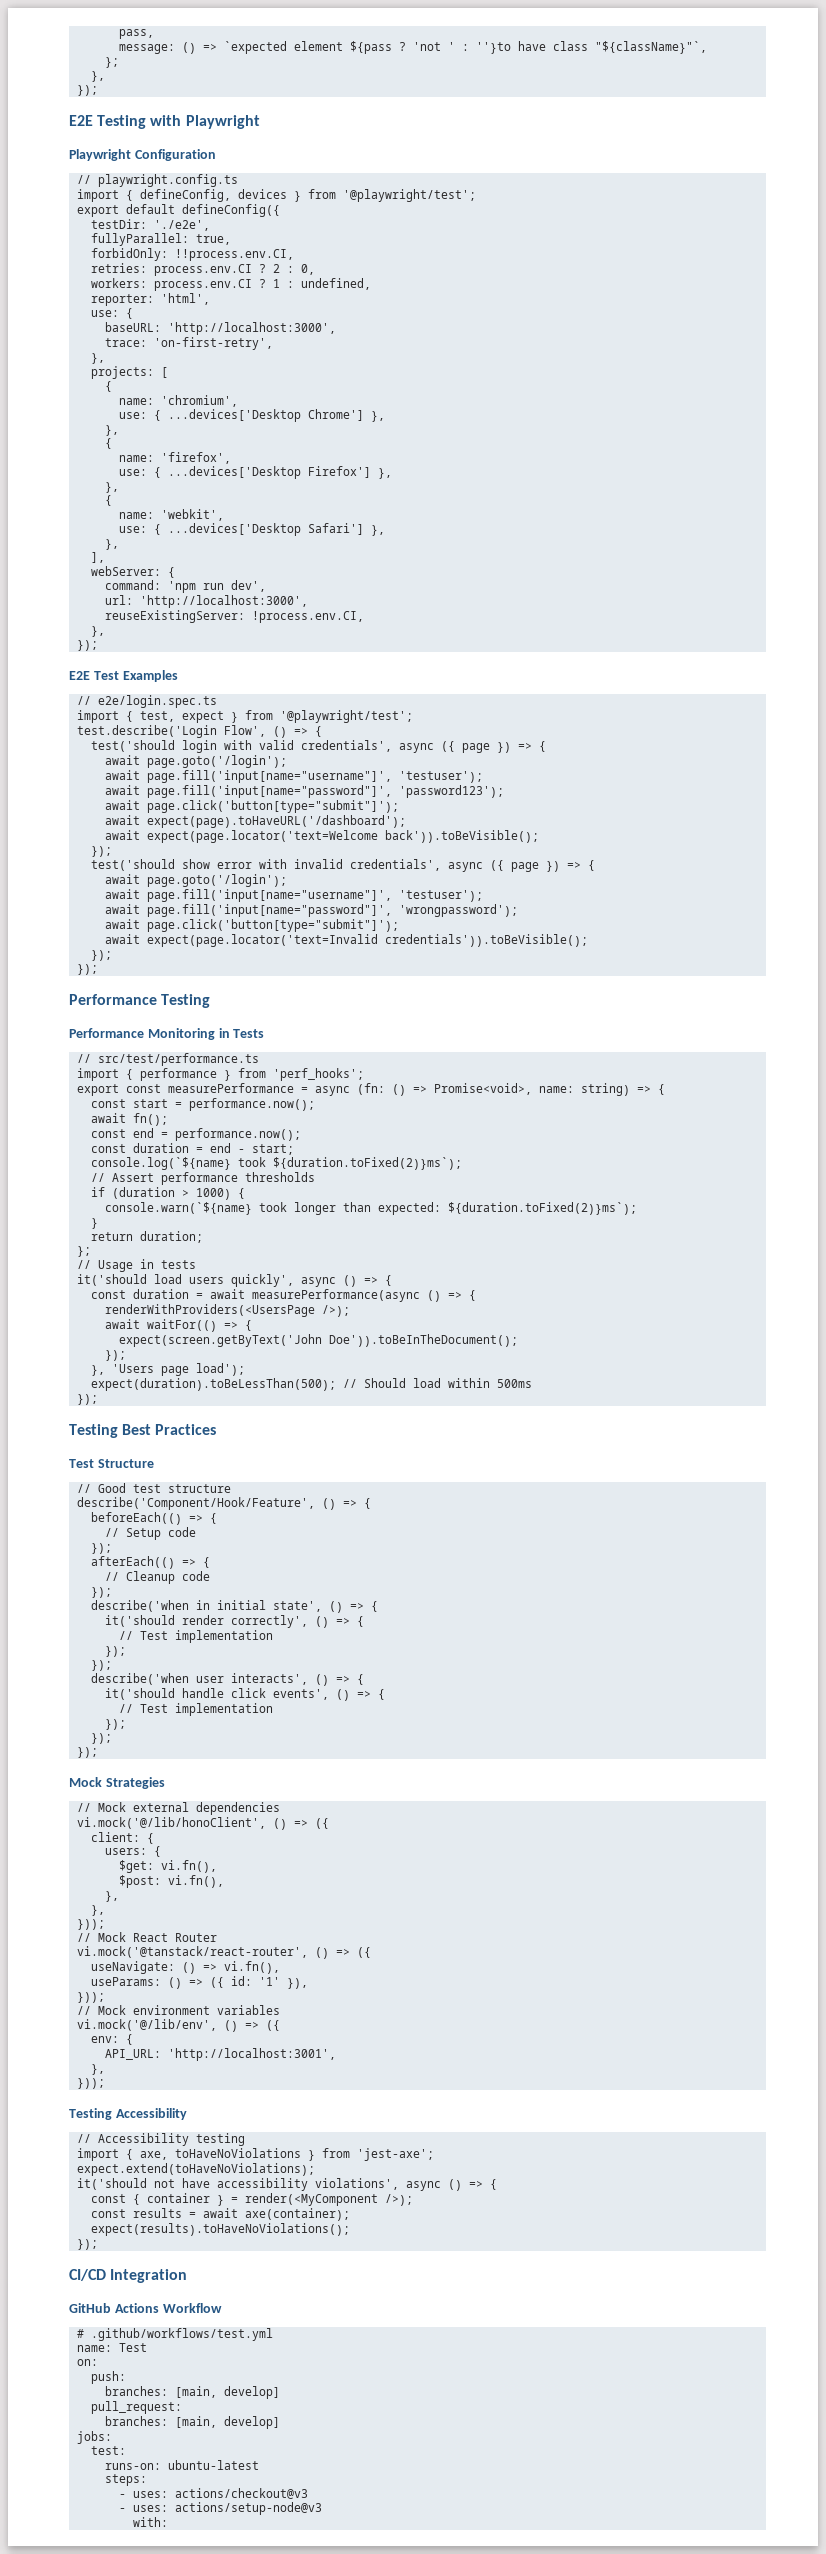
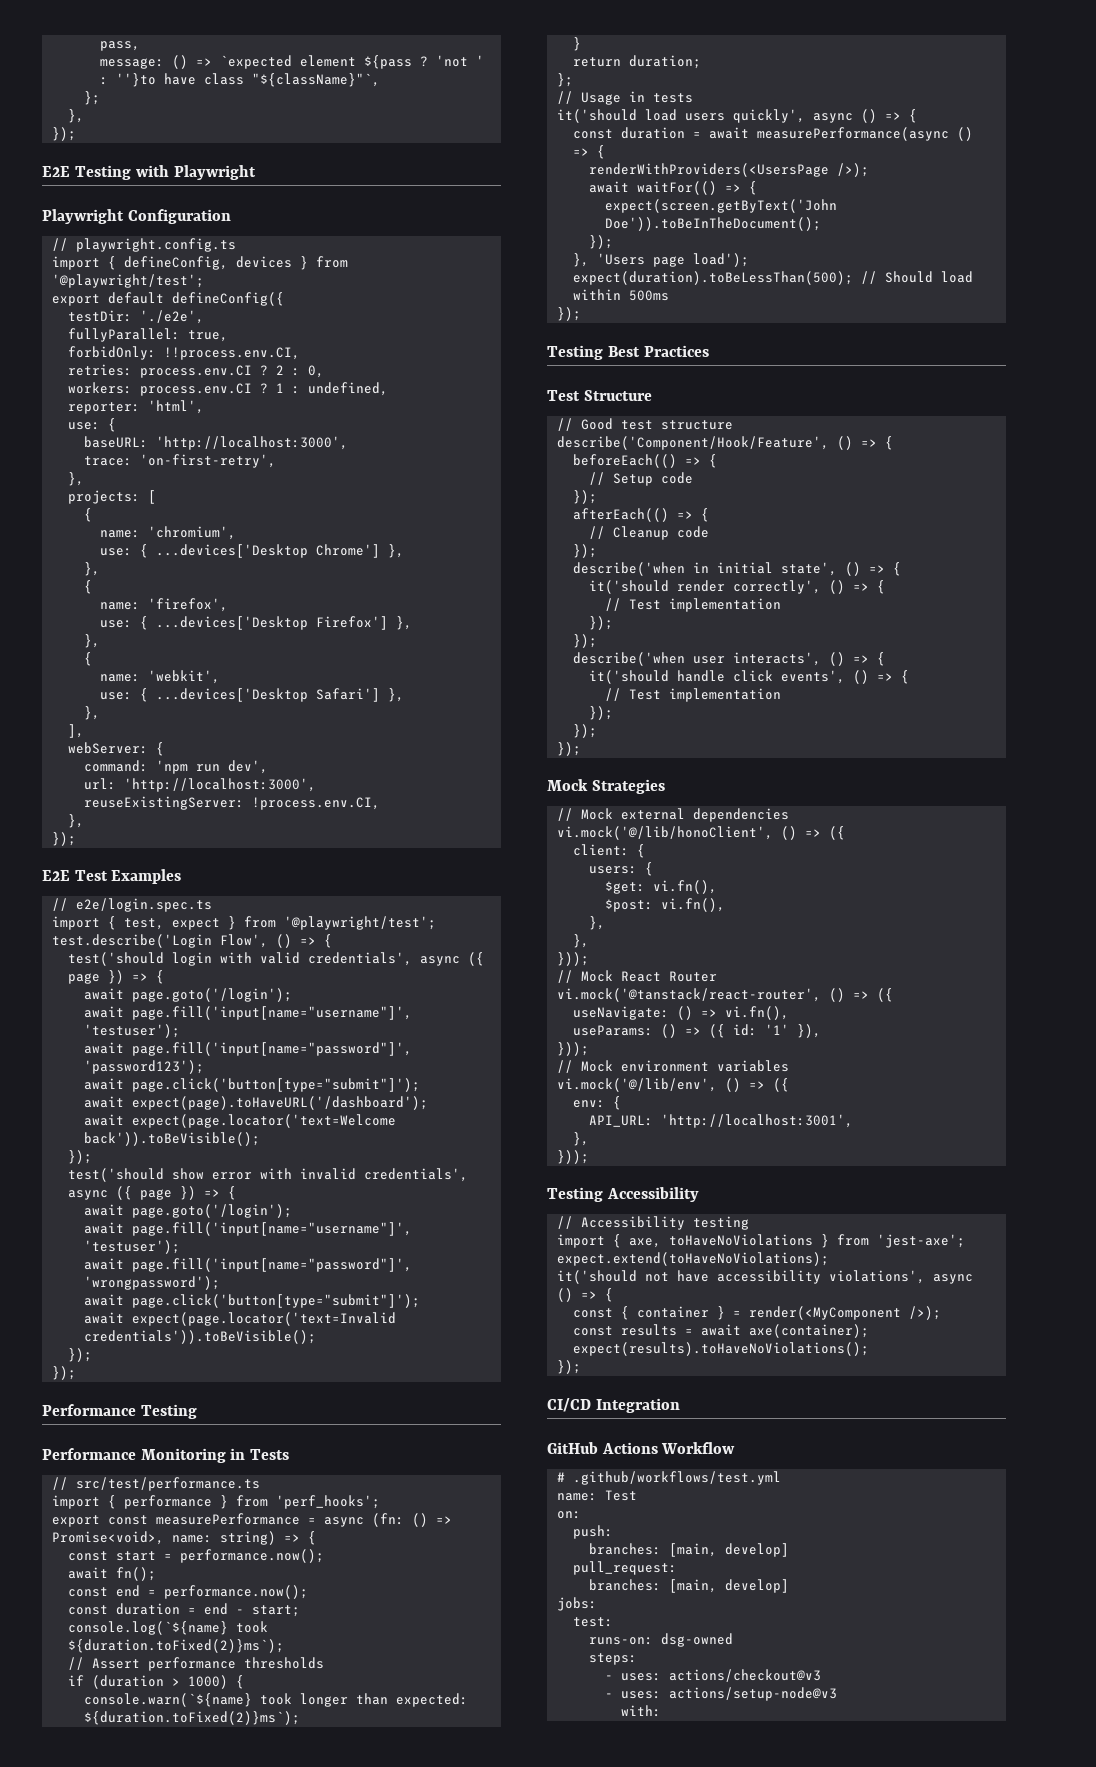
[167,2460,259,2470] ubuntu-latest -> [660,1633,733,1647] dsg-owned

